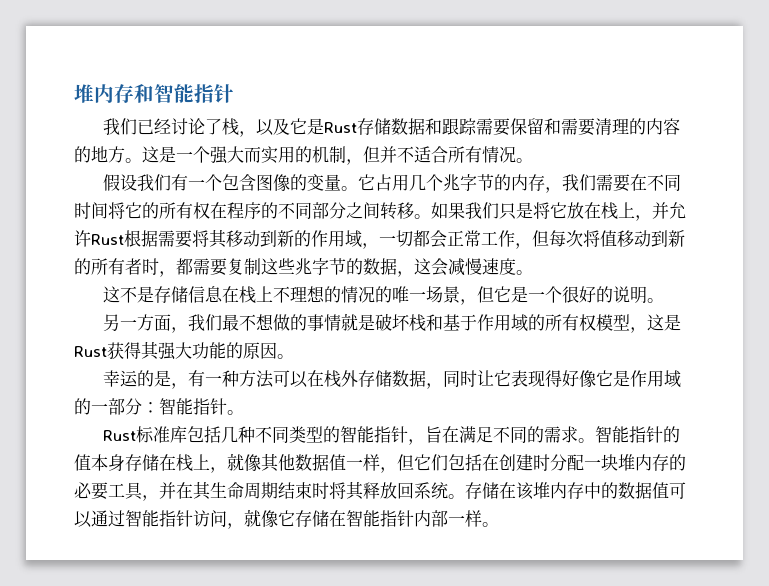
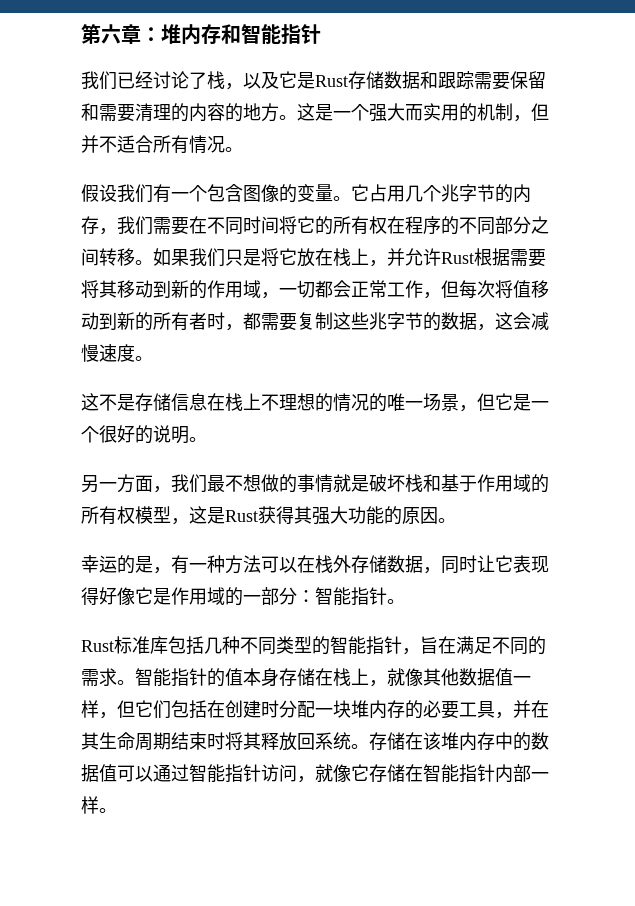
(74, 93) none -> [81,24,161,44] 第六章：

